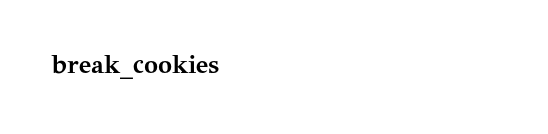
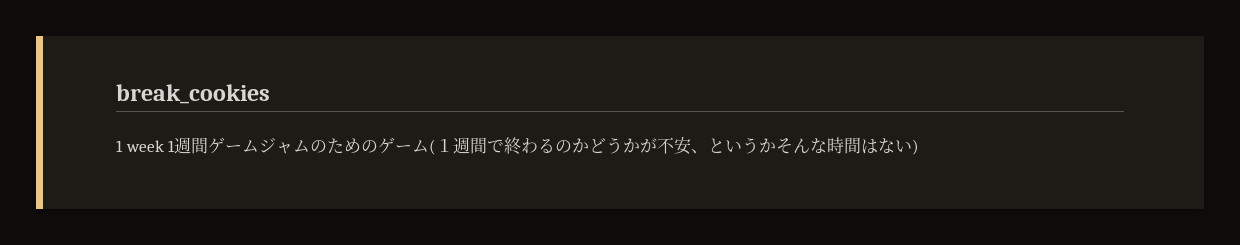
(219, 67) none -> [116,137,920,155] // 1 week 1週間ゲームジャムのためのゲーム(１週間で終わるのかどうかが不安、というかそんな時間はない)

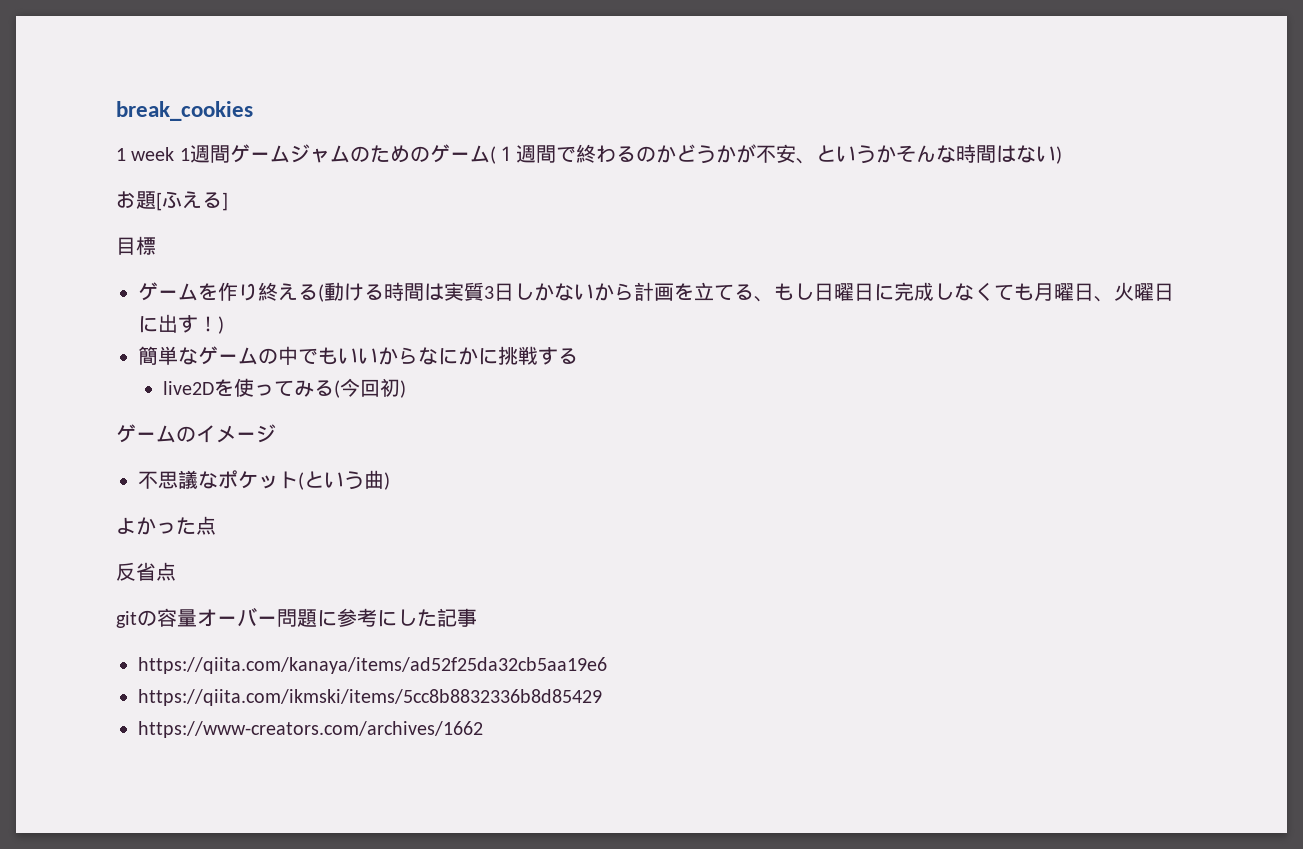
(920, 147) none -> [116,191,228,211] [116,236,156,255] [138,282,1174,302] [138,314,224,334] [138,346,578,365] [162,378,406,398] [116,424,276,443] [138,470,390,490] [116,516,216,535] [116,562,176,581] [116,607,477,628] [138,657,607,674] [138,689,602,706] [138,721,483,738] // お題[ふえる] // 目標 // ゲームを作り終える(動ける時間は実質3日しかないから計画を立てる、もし日曜日に完成しなくても月曜日、火曜日に出す！) // 簡単なゲームの中でもいいからなにかに挑戦する // live2Dを使ってみる(今回初) // ゲームのイメージ // 不思議なポケット(という曲) // よかった点 // 反省点 // gitの容量オーバー問題に参考にした記事 // https://qiita.com/kanaya/items/ad52f25da32cb5aa19e6 // https://qiita.com/ikmski/items/5cc8b8832336b8d85429 // https://www-creators.com/archives/1662

